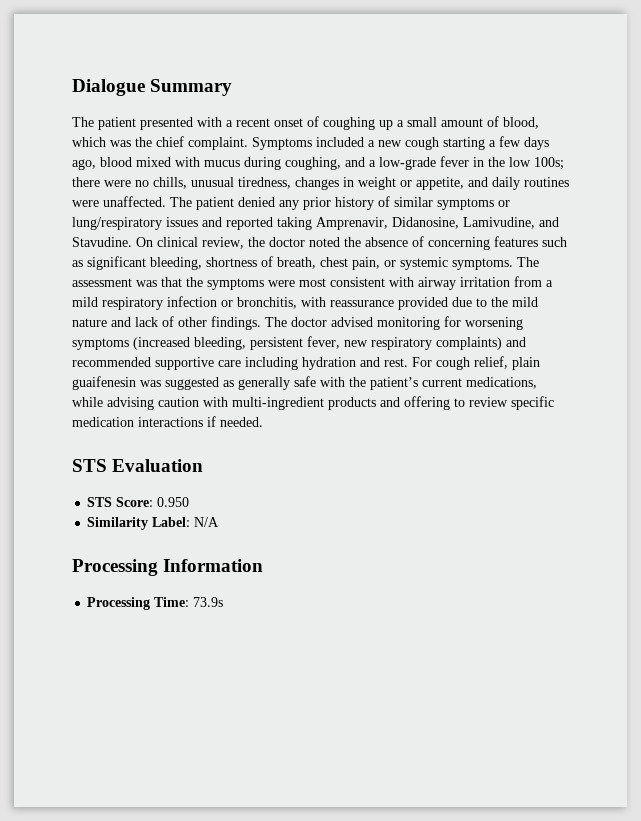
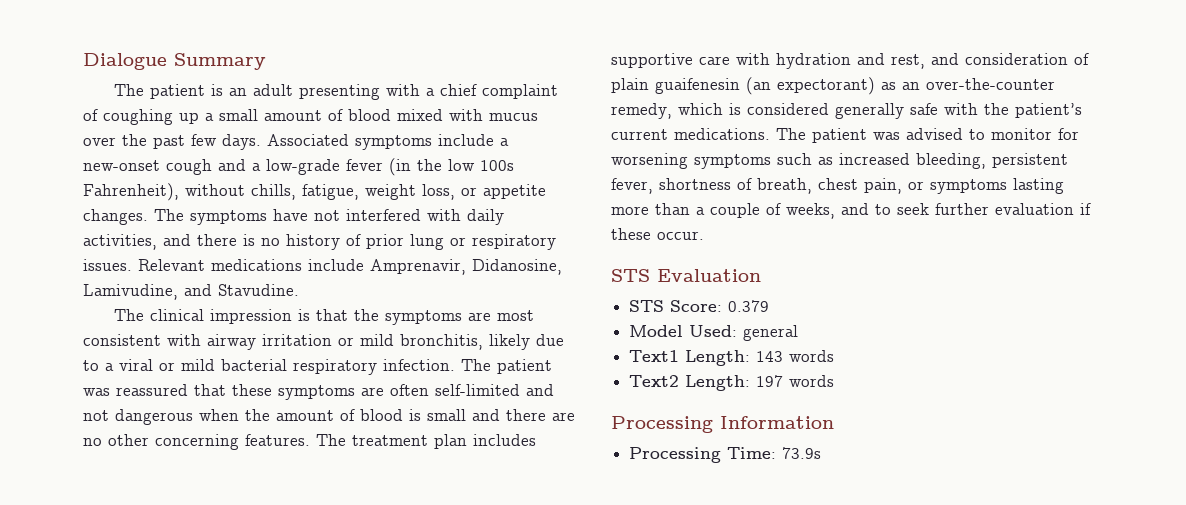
[140,117,303,130] presented with a recent onset -> [210,84,558,100] is an adult presenting with a chief complaint
[503,117,539,129] [72,136,549,150] [72,157,341,170] blood, which was the chief complaint. Symptoms included a new cough starting a few days ago, blood mixed with mucus during coughing, -> [348,109,538,121] [83,134,509,150] [83,159,212,175] blood mixed with mucus over the past few days. Associated symptoms include a new-onset cough
[473,157,484,167] in -> [389,158,411,176] (in
[534,157,564,170] [72,177,569,190] [72,196,510,210] [72,217,312,230] 100s; there were no chills, unusual tiredness, changes in weight or appetite, and daily routines were unaffected. The patient denied any prior history of similar symptoms or lung/respiratory issues and reported taking -> [480,160,514,171] [83,183,546,201] [83,209,504,225] [83,234,556,250] [83,259,364,271] 100s Fahrenheit), without chills, fatigue, weight loss, or appetite changes. The symptoms have not interfered with daily activities, and there is no history of prior lung or respiratory issues. Relevant medications include
[136,236,567,250] [72,256,202,270] On clinical review, the doctor noted the absence of concerning features such as significant bleeding, -> [113,309,534,325] [83,334,564,350] [83,359,552,375] [83,384,554,400] [83,409,575,425] [83,434,536,450] [611,53,1089,69] [611,77,1055,95] [611,103,1082,119] [611,128,1079,143] [611,153,1068,169] [611,178,653,194] // The clinical impression is that the symptoms are most consistent with airway irritation or mild bronchitis, likely due to a viral or mild bacterial respiratory infection. The patient was reassured that these symptoms are often self-limited and not dangerous when the amount of blood is small and there are no other concerning features. The treatment plan includes supportive care with hydration and rest, and consideration of plain guaifenesin (an expectorant) as an over-the-counter remedy, which is considered generally safe with the patient’s current medications. The patient was advised to monitor for worsening symptoms such as increased bleeding, persistent fever,
[400,257,539,270] [72,276,553,290] [72,296,538,310] [72,316,523,330] [72,336,526,350] [72,356,540,370] [72,376,537,390] [72,396,554,410] [72,416,263,427] [72,459,204,472] [87,497,190,507] [87,517,220,530] systemic symptoms. The assessment was that the symptoms were most consistent with airway irritation from a mild respiratory infection or bronchitis, with reassurance provided due to the mild nature and lack of other findings. The doctor advised monitoring for worsening symptoms (increased bleeding, persistent fever, new respiratory complaints) and recommended supportive care including hydration and rest. For cough relief, plain guaifenesin was suggested as generally safe with the patient’s current medications, while advising caution with multi-ingredient products and offering to review specific medication interactions if needed. // STS Evaluation // STS Score: 0.950 // Similarity Label: N/A -> [930,178,1064,194] [611,203,1091,219] [611,228,704,240] [611,269,761,282] [629,300,770,312] [629,325,799,341] [629,350,835,366] [629,375,835,391] symptoms lasting more than a couple of weeks, and to seek further evaluation if these occur. // STS Evaluation // STS Score: 0.379 // Model Used: general // Text1 Length: 143 words // Text2 Length: 197 words

